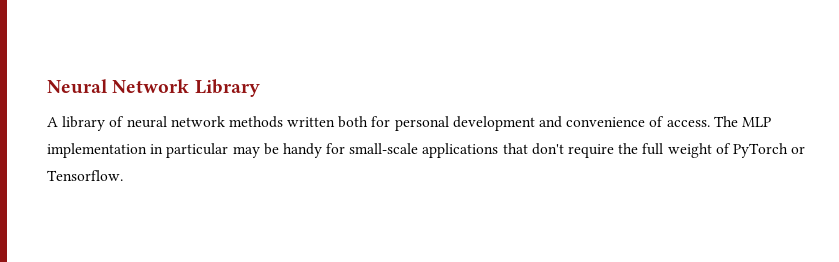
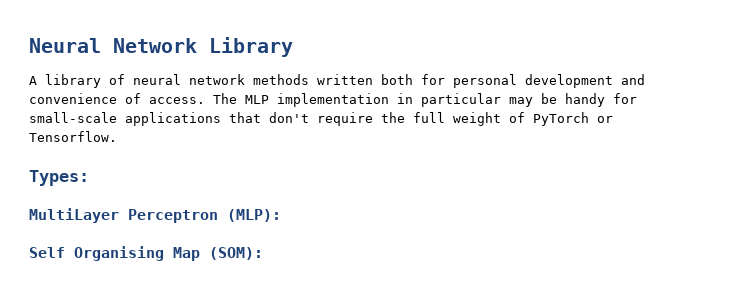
(123, 175) none -> [29,170,89,186] [29,208,281,223] [29,246,263,261] // Types: // MultiLayer Perceptron (MLP): // Self Organising Map (SOM):

